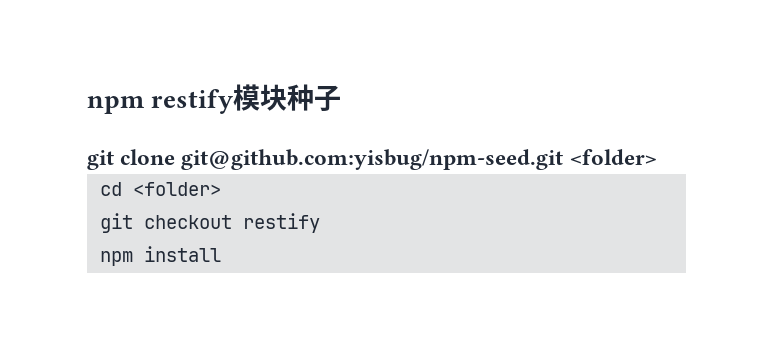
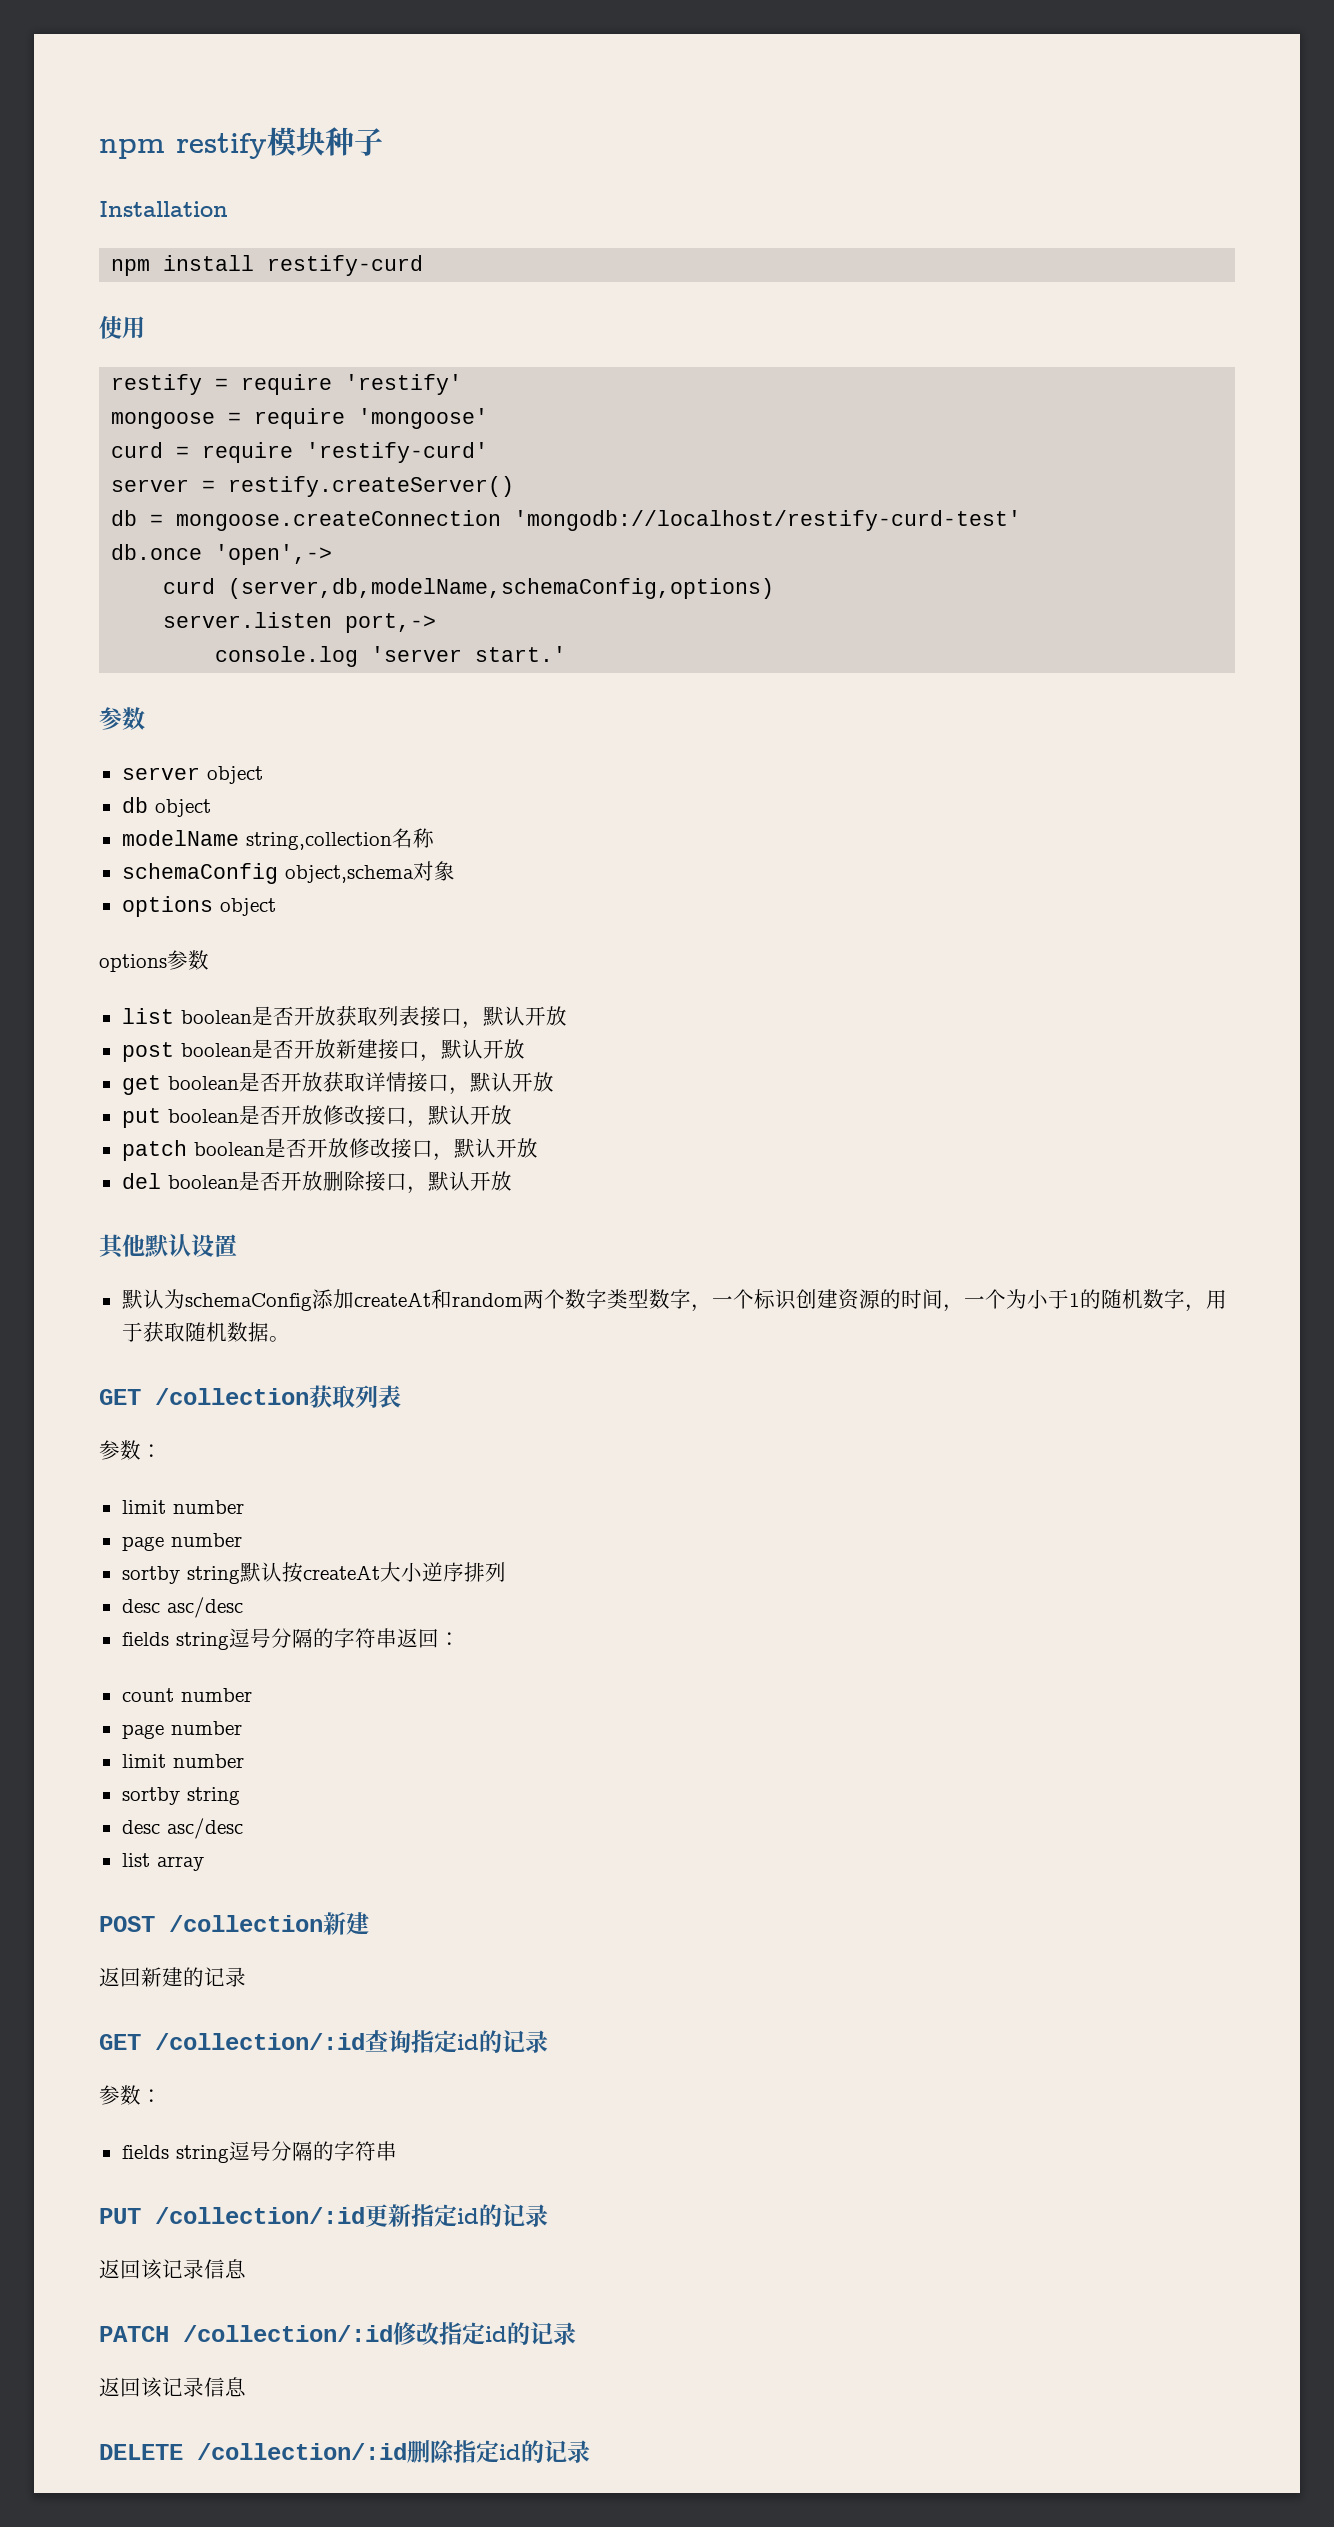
[87,149,657,170] [99,182,221,196] [99,213,320,233] [99,246,221,266] git clone git@github.com:yisbug/npm-seed.git <folder> // cd <folder> // git checkout restify // npm install -> [99,201,228,217] [111,255,424,276] [99,316,145,339] [111,374,463,395] [111,408,489,429] [111,442,489,463] [111,476,515,497] [111,510,1022,531] [111,544,333,565] [163,578,775,599] [163,612,437,633] [215,646,567,667] [99,707,145,730] [121,766,263,784] [121,797,211,817] [121,828,434,850] [121,861,455,884] [121,896,276,917] [99,950,209,972] [121,1006,567,1029] [121,1039,525,1062] [121,1072,554,1095] [121,1105,512,1128] [121,1138,538,1161] [121,1171,512,1194] [99,1234,237,1259] [121,1289,1227,1312] [121,1322,290,1342] [99,1385,401,1408] [99,1440,162,1460] [121,1500,244,1514] [121,1533,242,1551] [121,1562,506,1584] [121,1597,243,1618] [121,1628,460,1650] [121,1688,252,1702] [121,1721,242,1739] [121,1754,244,1768] [121,1787,240,1805] [121,1818,243,1839] [121,1853,204,1871] [99,1912,369,1935] [99,1967,246,1987] [99,2030,548,2053] [99,2085,162,2105] [121,2141,397,2163] [99,2204,548,2227] [99,2259,246,2280] [99,2322,576,2345] [99,2377,246,2398] [99,2440,590,2463] Installation // npm install restify-curd // 使用 // restify = require 'restify' // mongoose = require 'mongoose' // curd = require 'restify-curd' // server = restify.createServer() // db = mongoose.createConnection 'mongodb://localhost/restify-curd-test' // db.once 'open',-> // curd (server,db,modelName,schemaConfig,options) // server.listen port,-> // console.log 'server start.' // 参数 // server object // db object // modelName string,collection名称 // schemaConfig object,schema对象 // options object // options参数 // list boolean是否开放获取列表接口，默认开放 // post boolean是否开放新建接口，默认开放 // get boolean是否开放获取详情接口，默认开放 // put boolean是否开放修改接口，默认开放 // patch boolean是否开放修改接口，默认开放 // del boolean是否开放删除接口，默认开放 // 其他默认设置 // 默认为schemaConfig添加createAt和random两个数字类型数字，一个标识创建资源的时间，一个为小于1的随机数字，用于获取随机数据。 // GET /collection获取列表 // 参数： // limit number // page number // sortby string默认按createAt大小逆序排列 // desc asc/desc // fields string逗号分隔的字符串返回： // count number // page number // limit number // sortby string // desc asc/desc // list array // POST /collection新建 // 返回新建的记录 // GET /collection/:id查询指定id的记录 // 参数： // fields string逗号分隔的字符串 // PUT /collection/:id更新指定id的记录 // 返回该记录信息 // PATCH /collection/:id修改指定id的记录 // 返回该记录信息 // DELETE /collection/:id删除指定id的记录

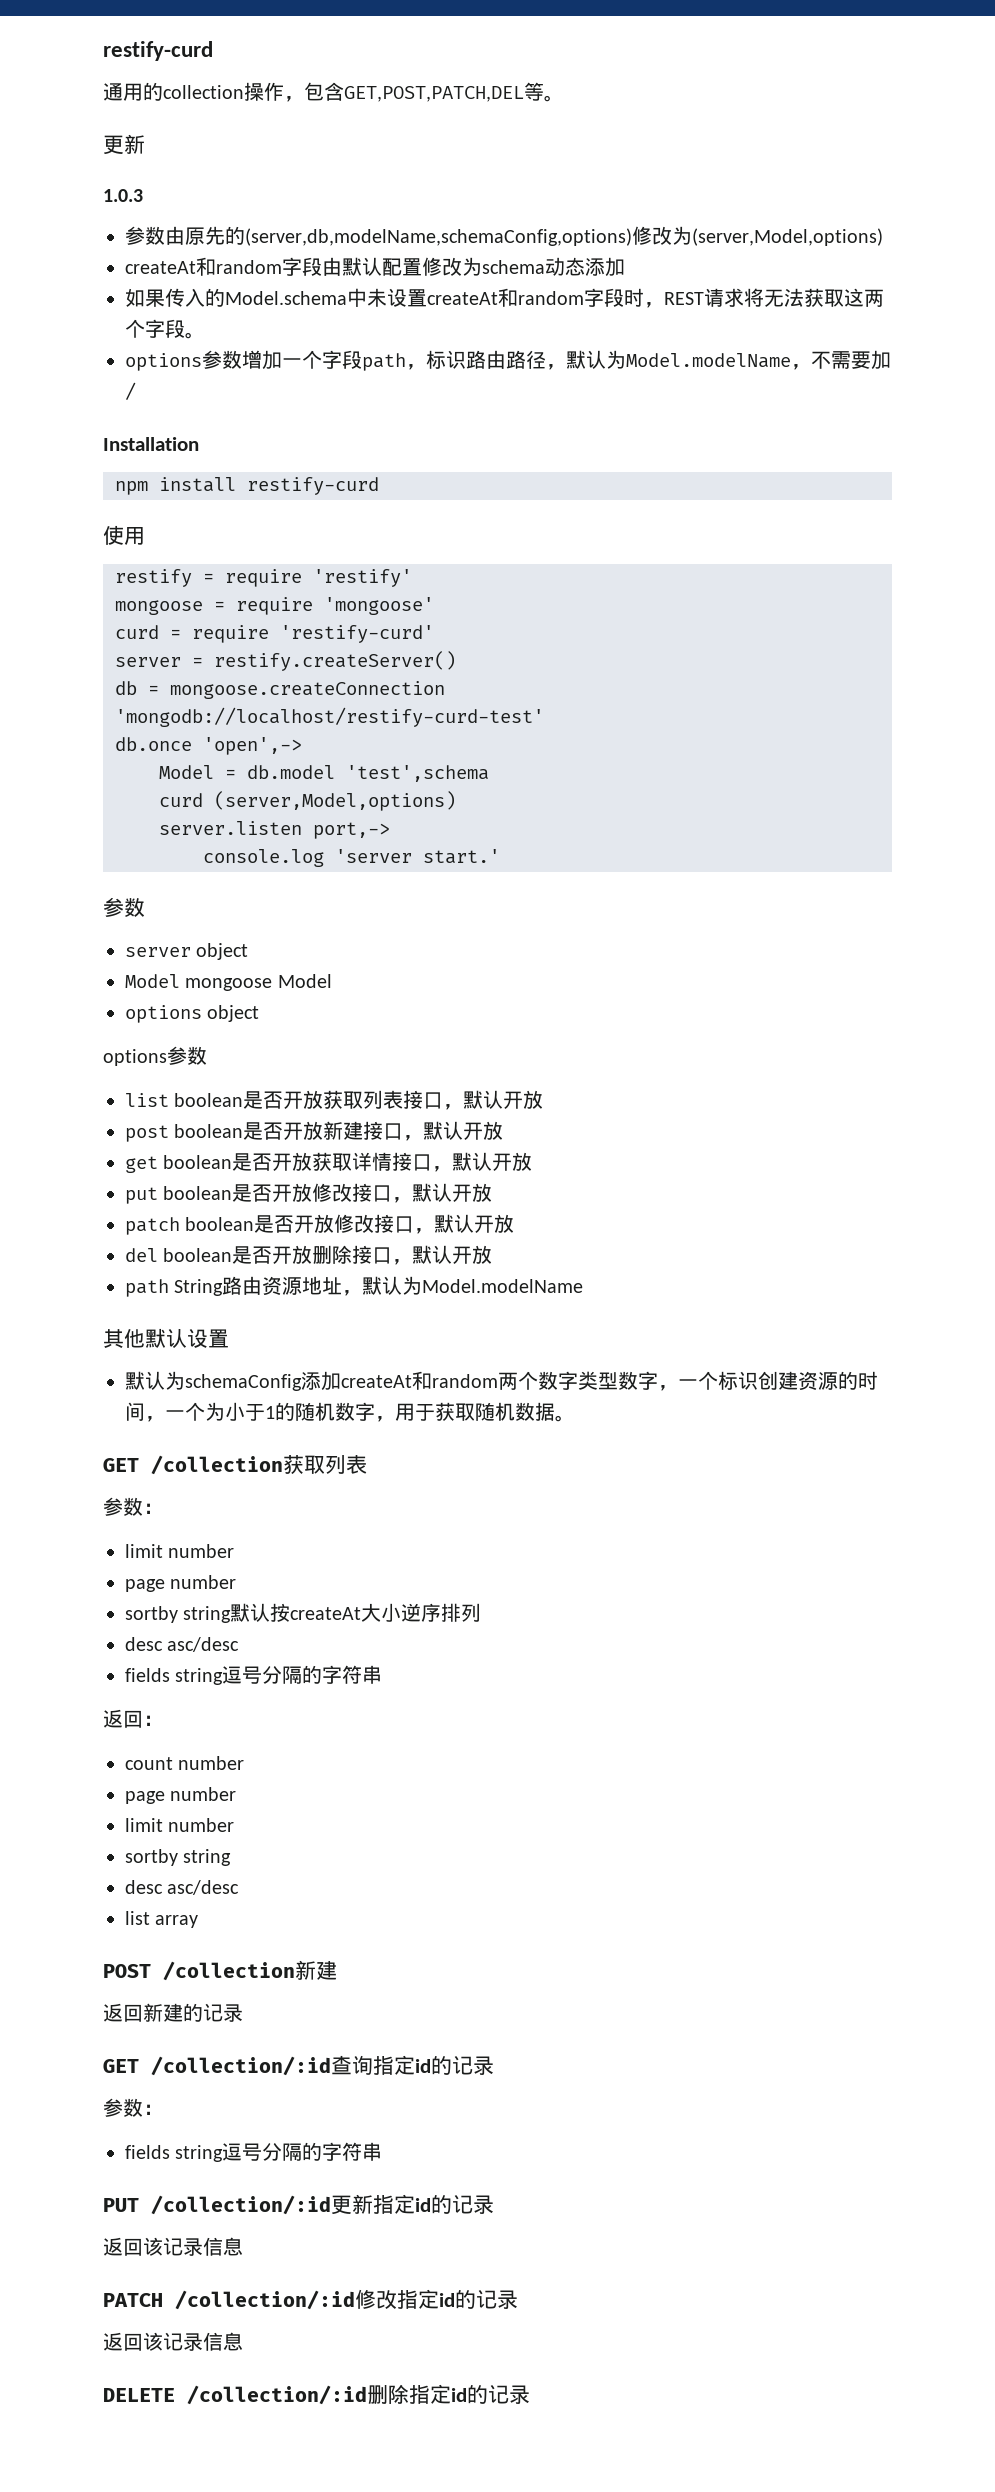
[99,127,383,159] npm restify模块种子 -> [103,41,213,61] [103,82,564,102] [103,134,145,155] [103,189,143,202] [125,226,883,246] [125,257,625,277] [125,288,884,308] [125,319,205,339] [125,350,891,371] [125,382,136,400] restify-curd // 通用的collection操作，包含GET,POST,PATCH,DEL等。 // 更新 // 1.0.3 // 参数由原先的(server,db,modelName,schemaConfig,options)修改为(server,Model,options) // createAt和random字段由默认配置修改为schema动态添加 // 如果传入的Model.schema中未设置createAt和random字段时，REST请求将无法获取这两个字段。 // options参数增加一个字段path，标识路由路径，默认为Model.modelName，不需要加/
[163,578,775,599] // curd (server,db,modelName,schemaConfig,options) -> [159,765,489,782] [159,791,456,811] // Model = db.model 'test',schema // curd (server,Model,options)
[121,797,211,817] [121,828,434,850] [121,861,455,884] db object // modelName string,collection名称 // schemaConfig object,schema对象 -> [125,974,332,991] Model mongoose Model
(512, 1181) none -> [125,1276,584,1297] // path String路由资源地址，默认为Model.modelName
(397, 1638) none -> (383, 1674) //

